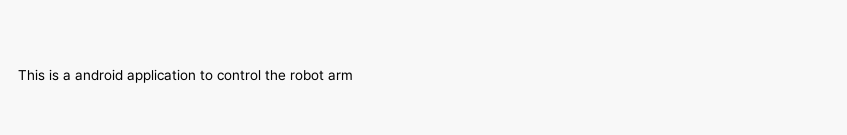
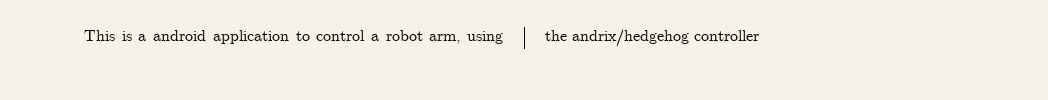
[265,70,353,81] the robot arm -> [370,29,759,47] a robot arm, using the andrix/hedgehog controller

